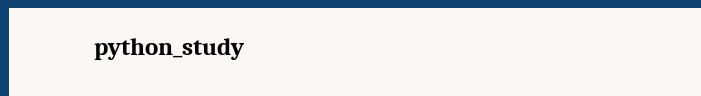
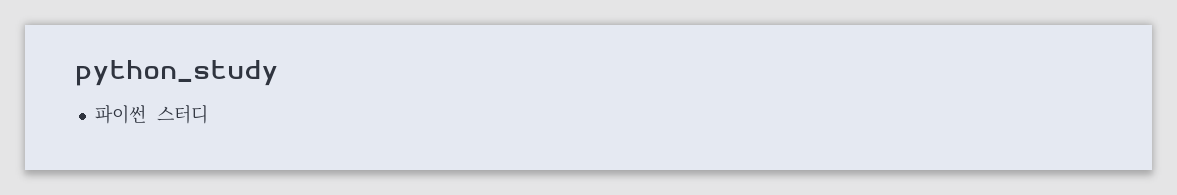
(245, 49) none -> [94,104,208,124] // 파이썬 스터디

